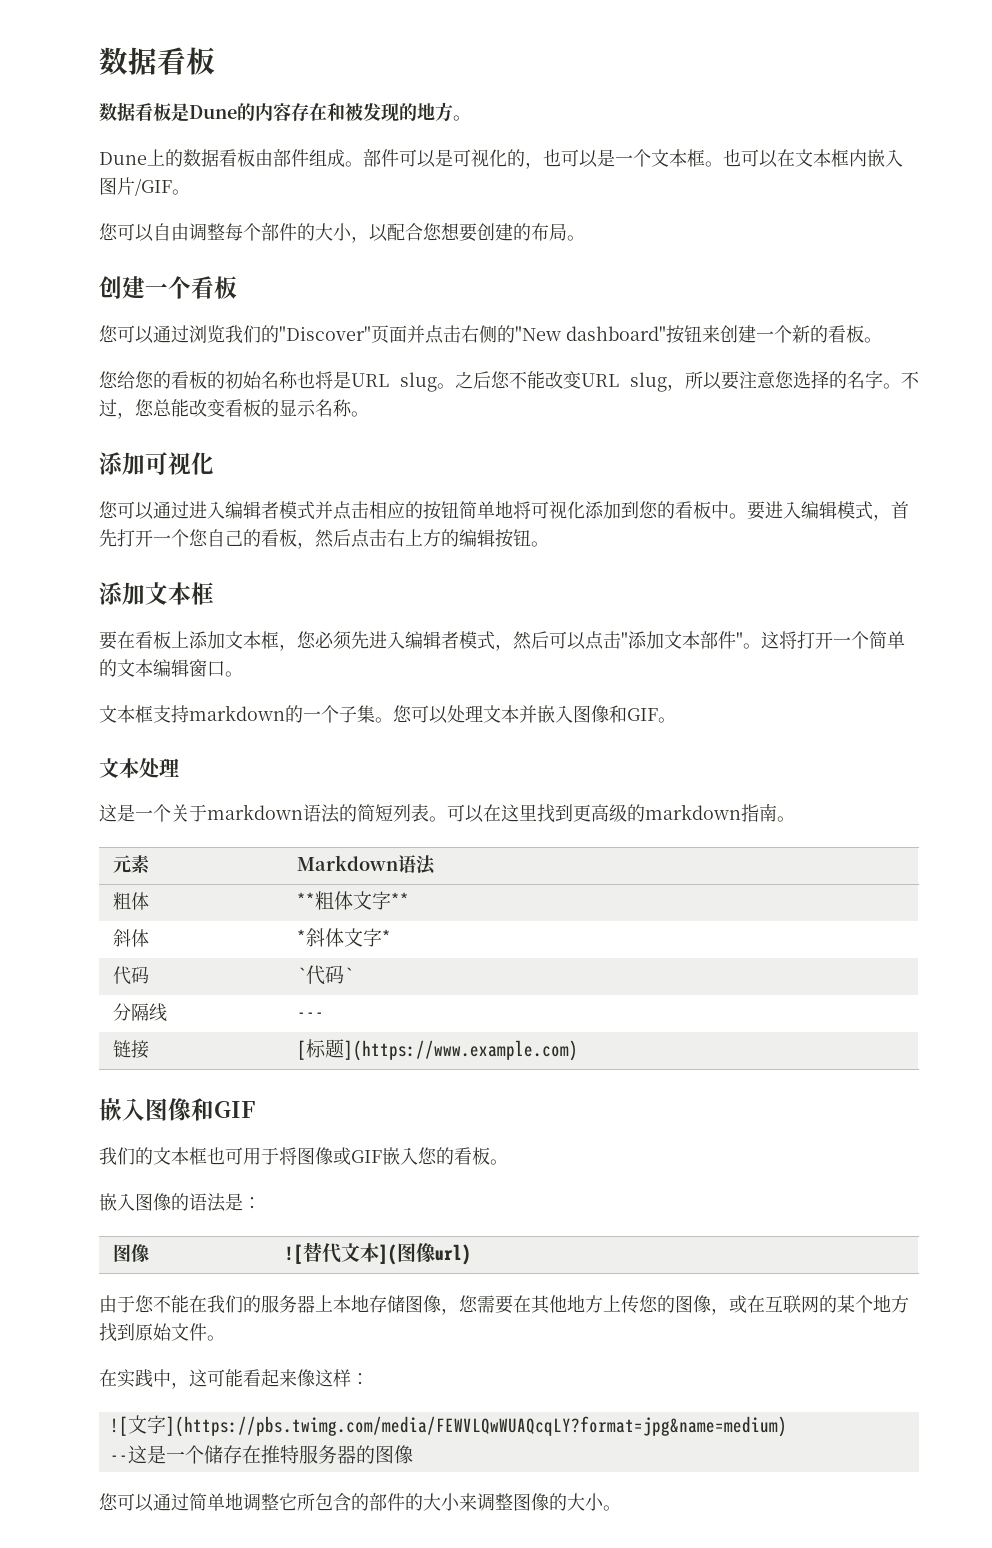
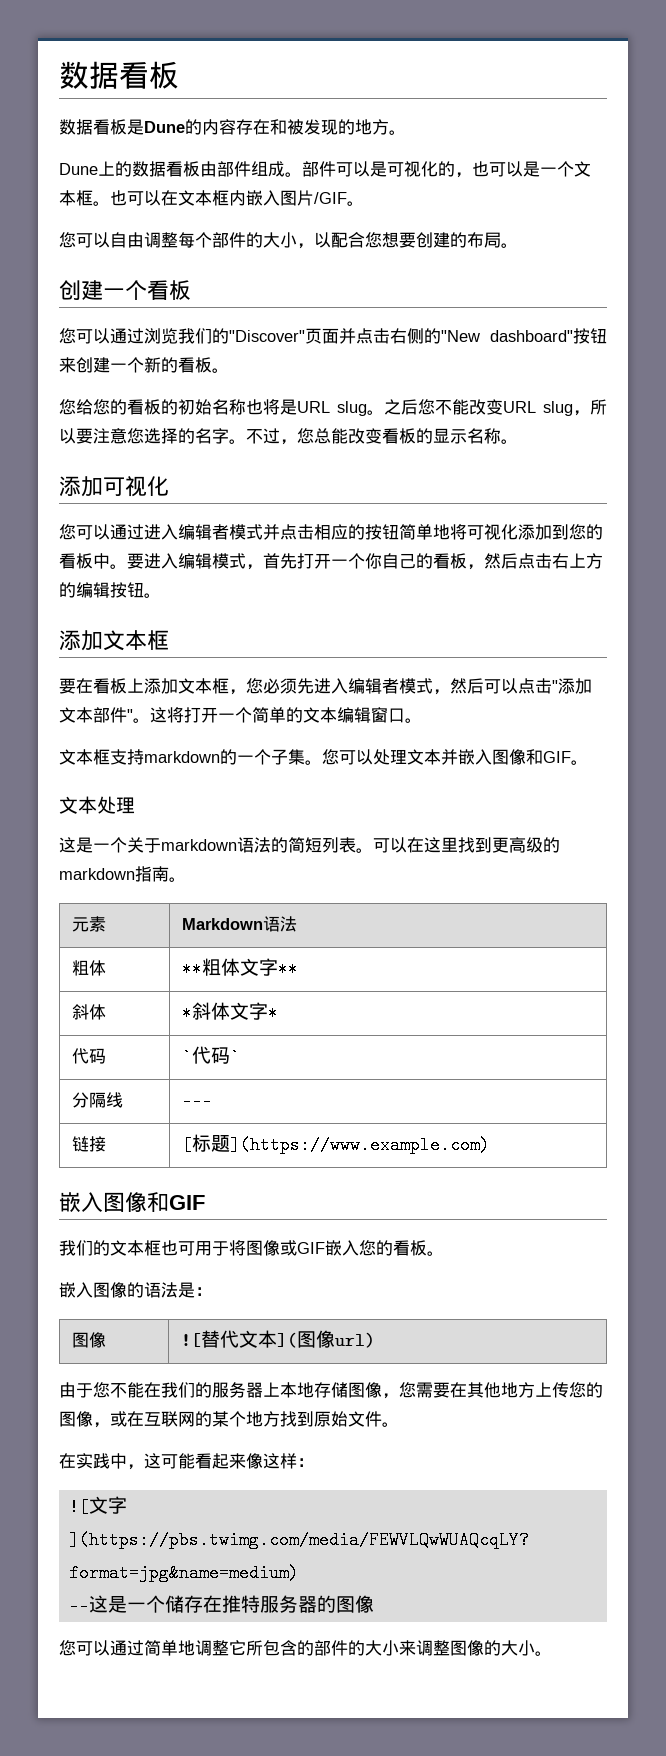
[189,529,208,547] 您 -> [365,553,382,569] 你

